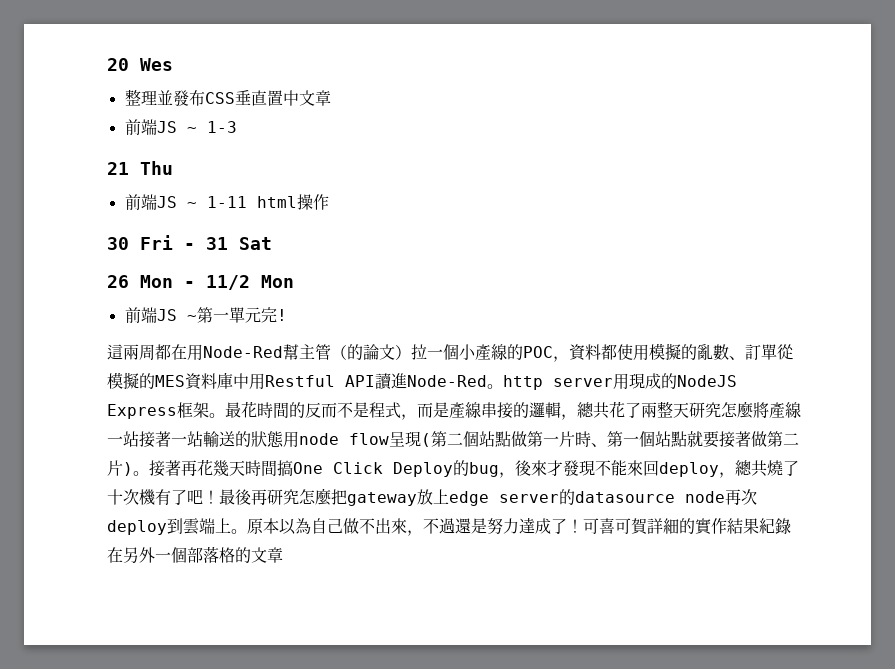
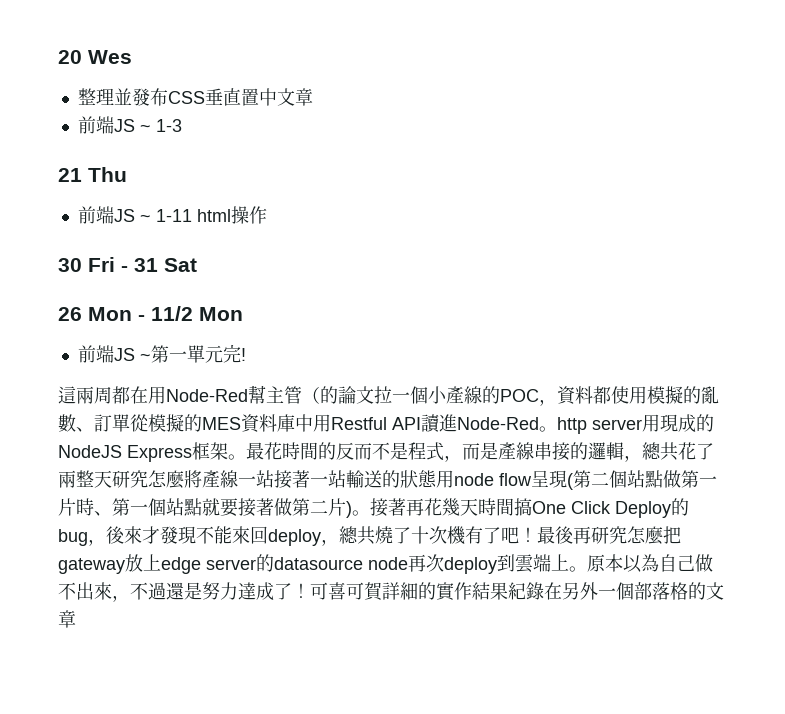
[395,345,411,360] ） -> (374, 395) none

